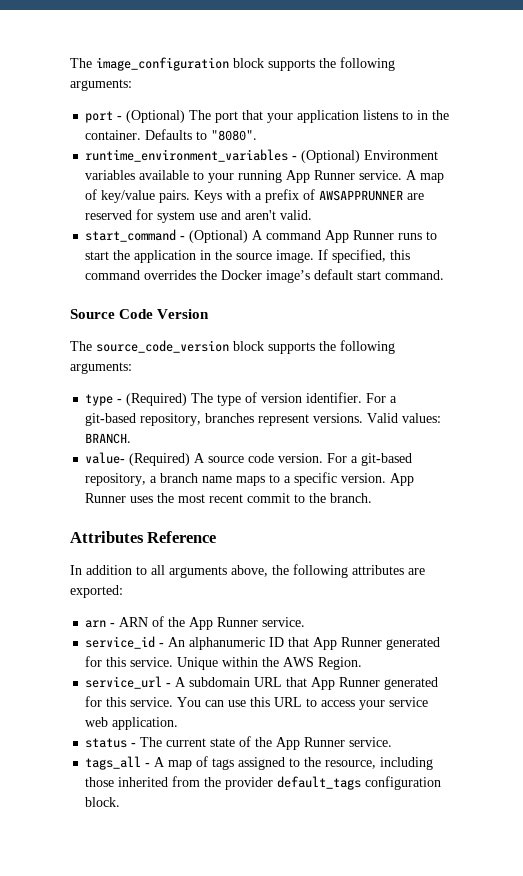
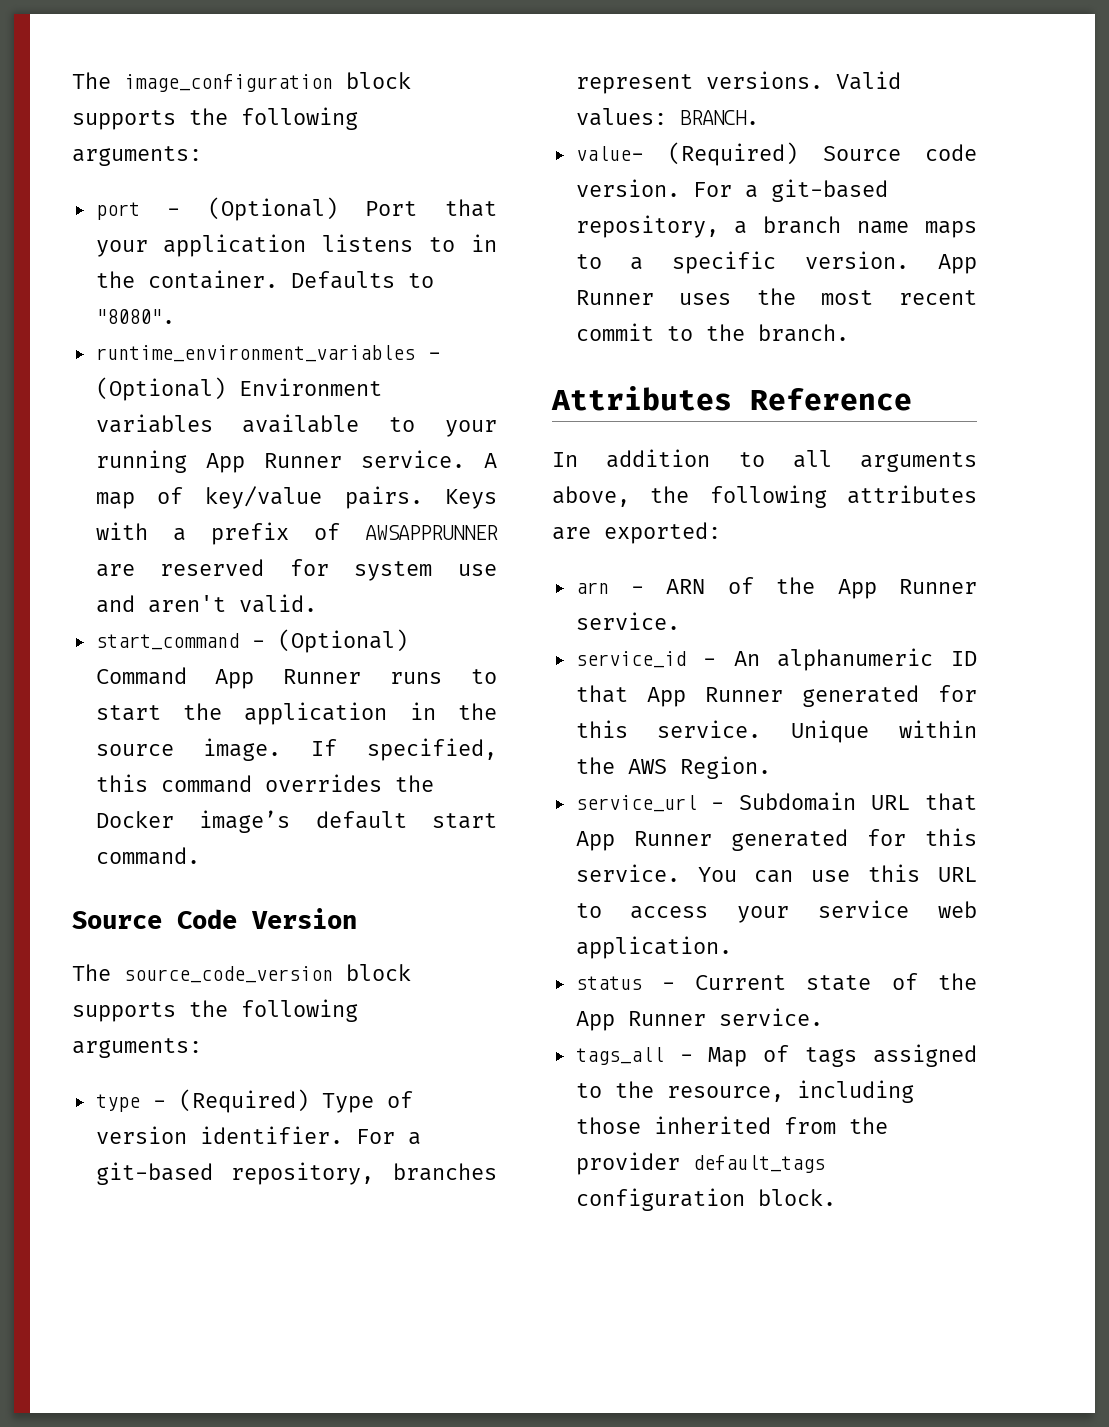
[189,110,239,123] The port -> [365,201,418,216] Port
[252,230,322,240] A command -> [95,667,187,685] Command
[191,393,242,406] The type -> [321,1093,374,1113] Type
[194,453,245,463] A source -> [822,146,901,161] Source
[175,677,251,687] A subdomain -> [739,792,857,811] Subdomain
[140,737,207,747] The current -> [695,975,787,990] Current
[154,757,193,770] A map -> [708,1047,748,1067] Map

